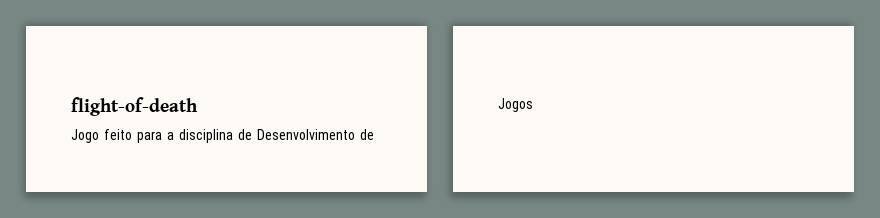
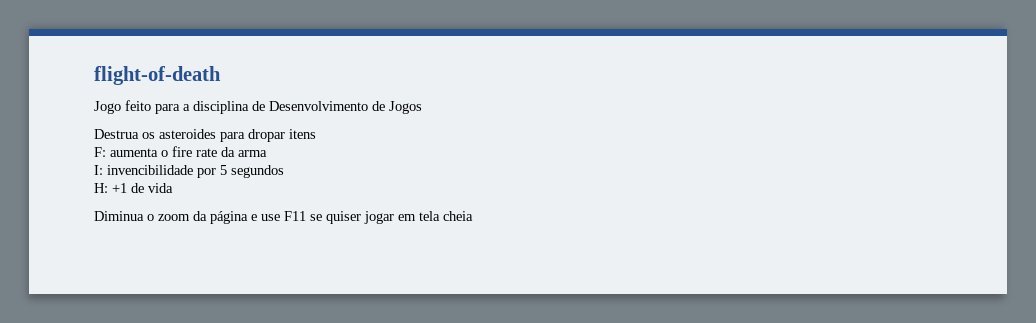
(533, 105) none -> [94,129,316,142] [94,146,267,157] [94,165,284,178] [94,183,173,193] [94,211,473,224] // Destrua os asteroides para dropar itens // F: aumenta o fire rate da arma // I: invencibilidade por 5 segundos // H: +1 de vida // Diminua o zoom da página e use F11 se quiser jogar em tela cheia

